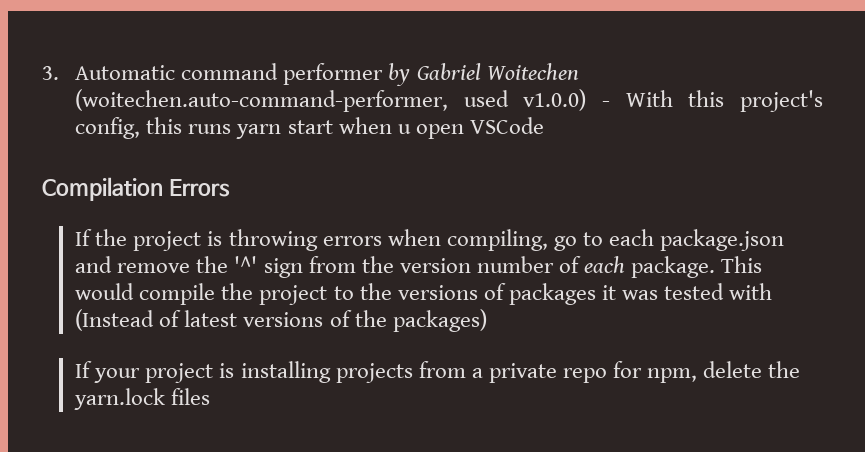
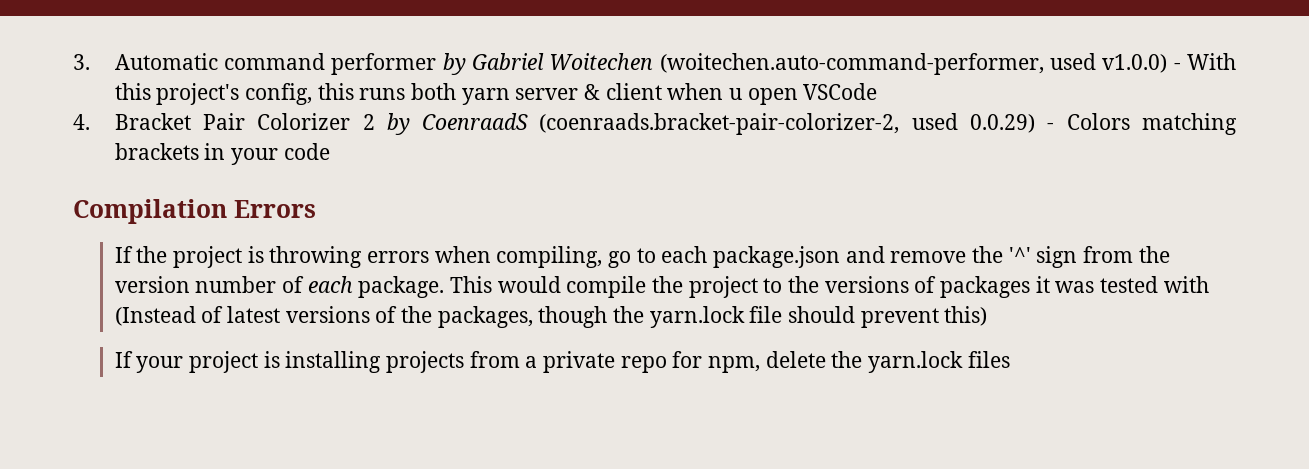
[236,120,333,139] yarn start -> [410,83,662,105] both yarn server & client
(544, 125) none -> [73,113,1237,135] [114,143,330,165] // 4. Bracket Pair Colorizer 2 by CoenraadS (coenraads.bracket-pair-colorizer-2, used 0.0.29) - Colors matching brackets in your code
[392,309,487,332] packages) -> [437,306,988,328] packages, though the yarn.lock file should prevent this)

